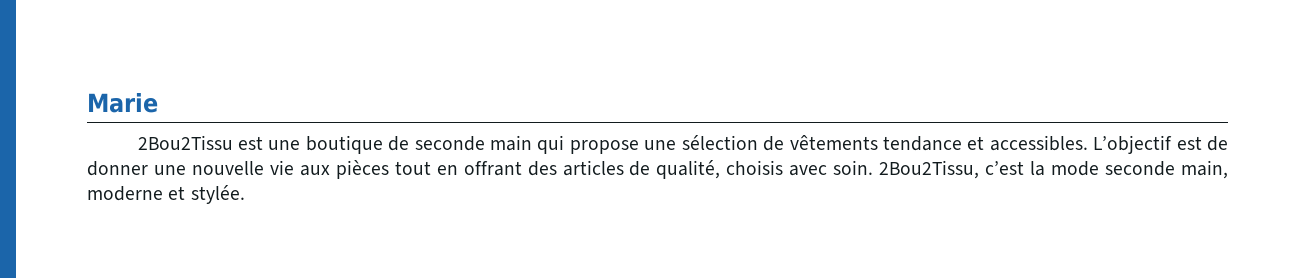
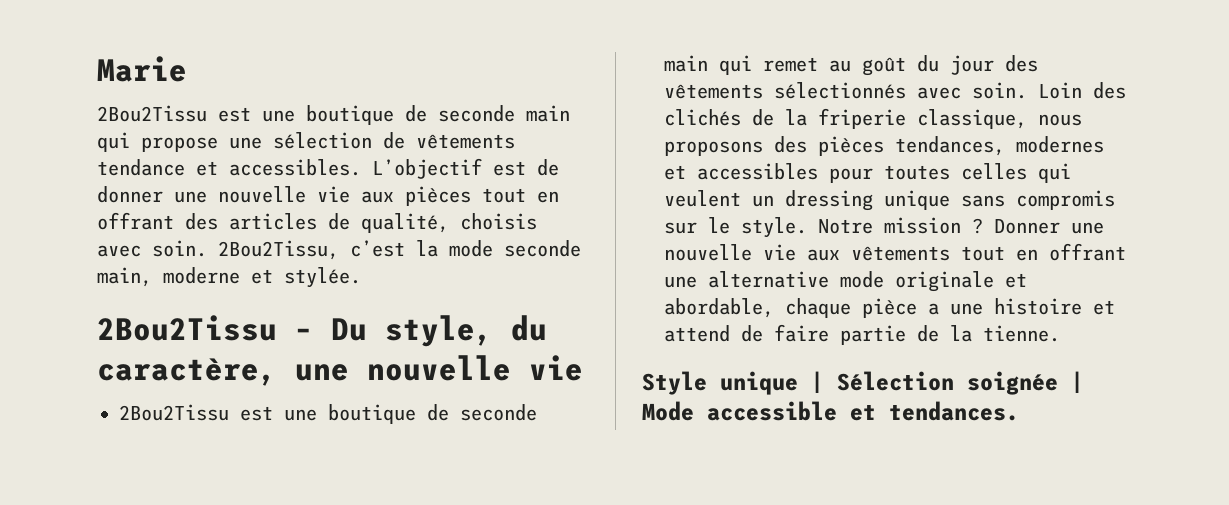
(245, 194) none -> [97,315,547,347] [97,355,583,386] [119,404,537,424] [664,55,1038,76] [664,82,1126,99] [664,108,1082,129] [664,136,1104,156] [664,163,1071,183] [664,190,1115,211] [664,217,1104,238] [664,243,1126,261] [664,271,1027,292] [664,298,1115,318] [664,324,1060,345] [642,371,1084,395] [642,401,1019,421] // 2Bou2Tissu – Du style, du caractère, une nouvelle vie // 2Bou2Tissu est une boutique de seconde main qui remet au goût du jour des vêtements sélectionnés avec soin. Loin des clichés de la friperie classique, nous proposons des pièces tendances, modernes et accessibles pour toutes celles qui veulent un dressing unique sans compromis sur le style. Notre mission ? Donner une nouvelle vie aux vêtements tout en offrant une alternative mode originale et abordable, chaque pièce a une histoire et attend de faire partie de la tienne. // Style unique | Sélection soignée | Mode accessible et tendances.

